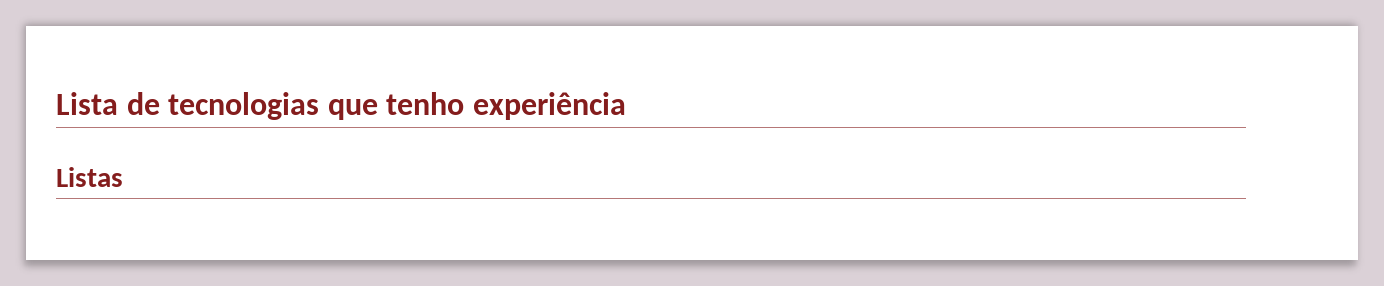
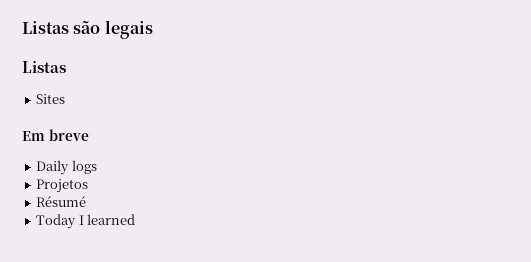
[56,92,626,120] [56,167,123,187] Lista de tecnologias que tenho experiência // Listas -> [22,20,153,39] [22,61,66,73] [36,94,66,104] [22,129,89,141] [36,160,97,175] [36,179,89,193] [36,196,87,207] [36,214,136,229] Listas são legais // Listas // Sites // Em breve // Daily logs // Projetos // Résumé // Today I learned

